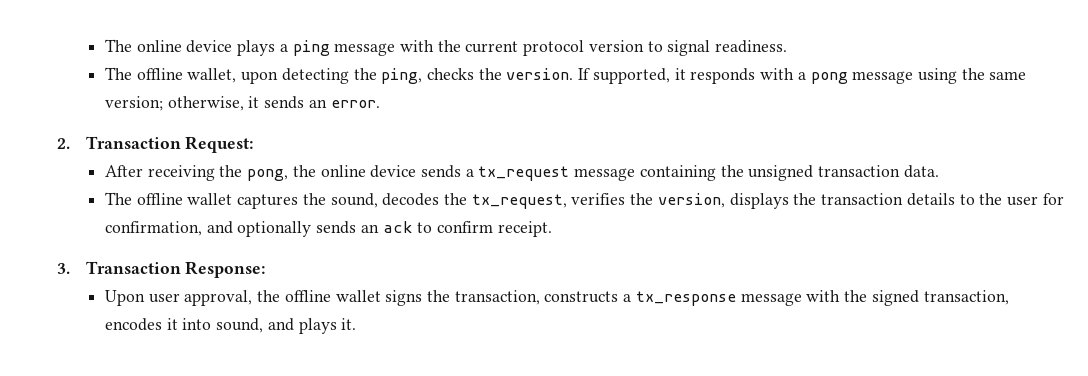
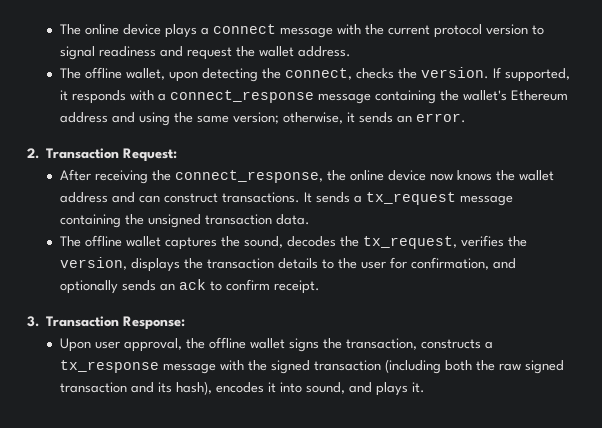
[292,40,330,56] ping -> [213,24,277,34] connect
[715,40,788,53] readiness. -> [99,46,352,60] readiness and request the wallet address.
[381,68,423,84] ping, -> [285,68,353,80] connect,
[810,71,914,84] pong message -> [170,90,569,104] [60,112,136,123] connect_response message containing the wallet's Ethereum address and
[247,169,289,181] pong, -> [175,170,324,183] connect_response,
(417, 171) none -> [430,170,555,181] [60,192,313,203] now knows the wallet address and can construct transactions. It
[923,290,1009,305] transaction, -> [314,359,565,374] [60,381,213,395] transaction (including both the raw signed transaction and its hash),

